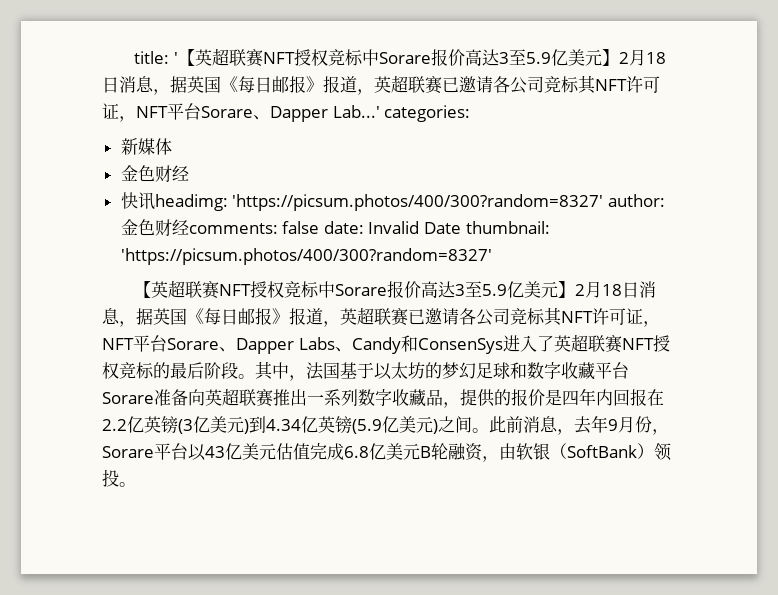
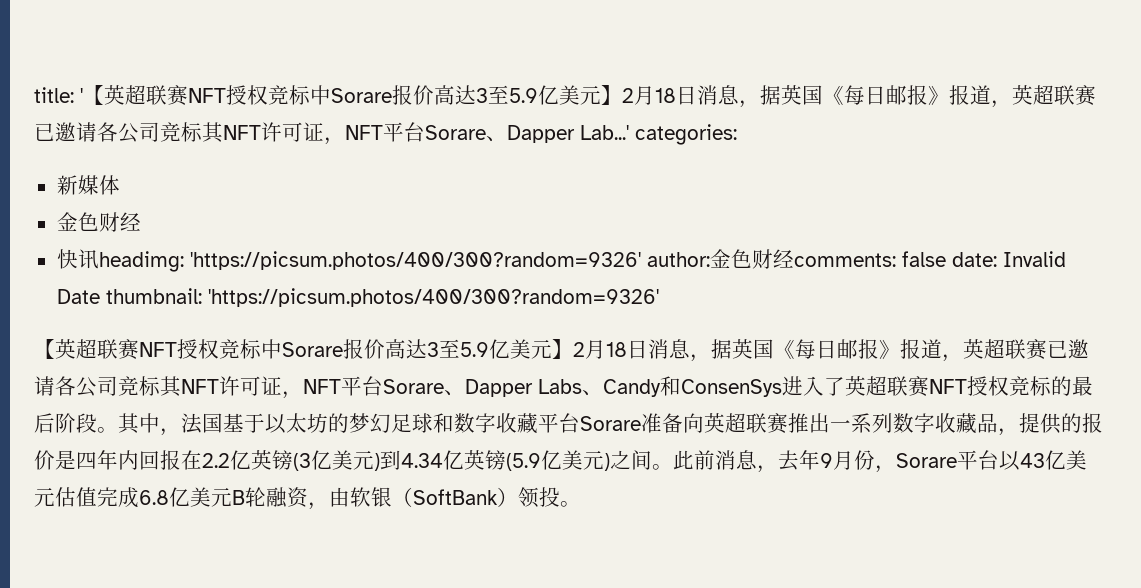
[232,194,604,211] 'https://picsum.photos/400/300?random=8327' -> [189,251,641,270] 'https://picsum.photos/400/300?random=9326'
[120,248,492,265] 'https://picsum.photos/400/300?random=8327' -> [207,288,659,307] 'https://picsum.photos/400/300?random=9326'

